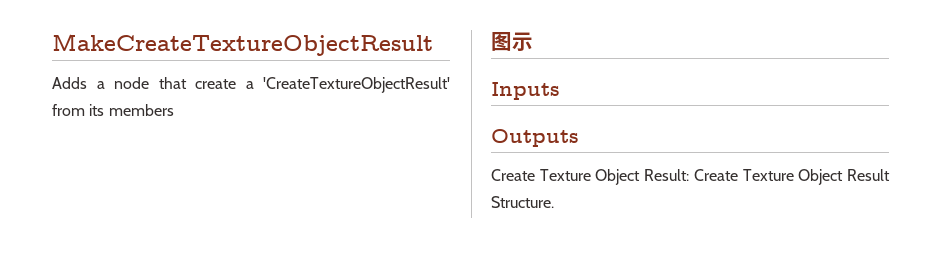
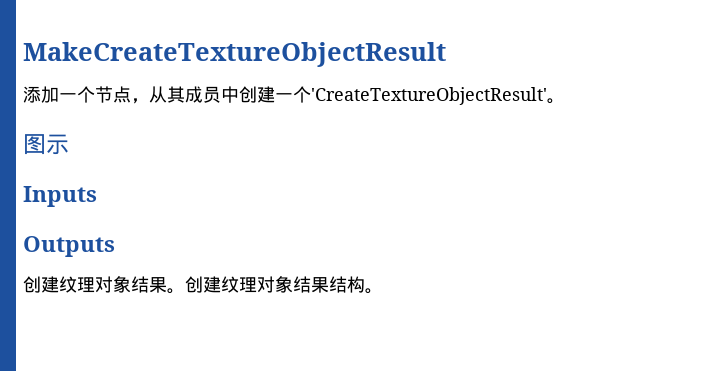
[52,77,451,93] [52,104,174,116] [491,32,533,51] [491,82,560,100] [491,129,579,147] [491,169,890,185] [491,196,554,208] Adds a node that create a 'CreateTextureObjectResult' from its members // 图示 // Inputs // Outputs // Create Texture Object Result: Create Texture Object Result Structure. -> [23,86,565,105] [23,134,69,155] [23,186,97,207] [23,236,115,257] [23,276,383,294] 添加一个节点，从其成员中创建一个'CreateTextureObjectResult'。 // 图示 // Inputs // Outputs // 创建纹理对象结果。创建纹理对象结果结构。

